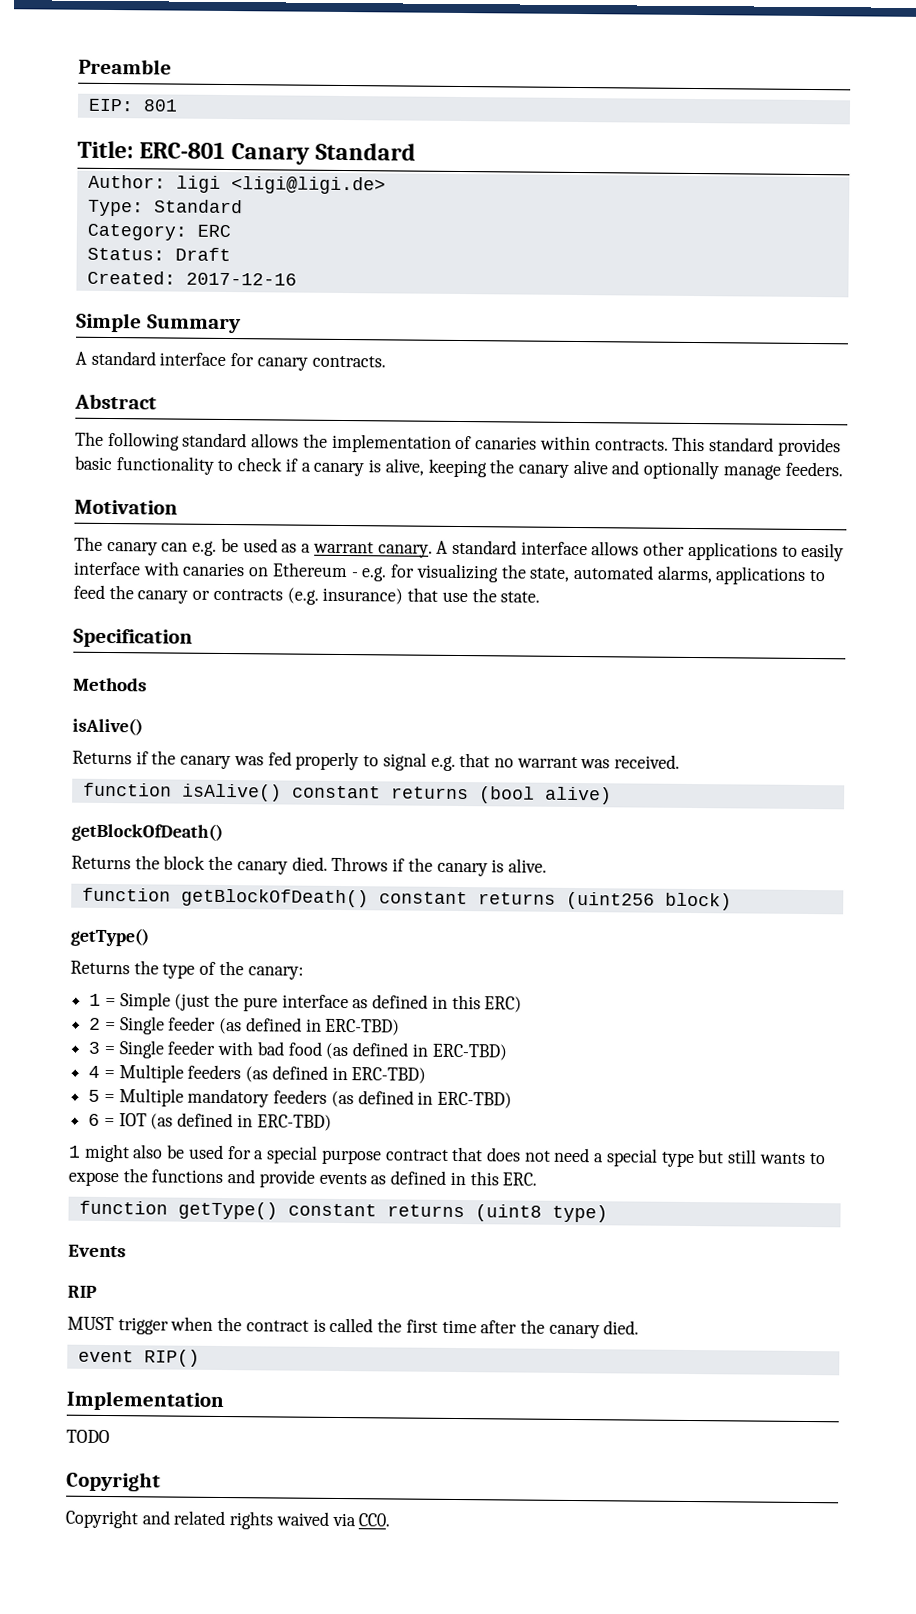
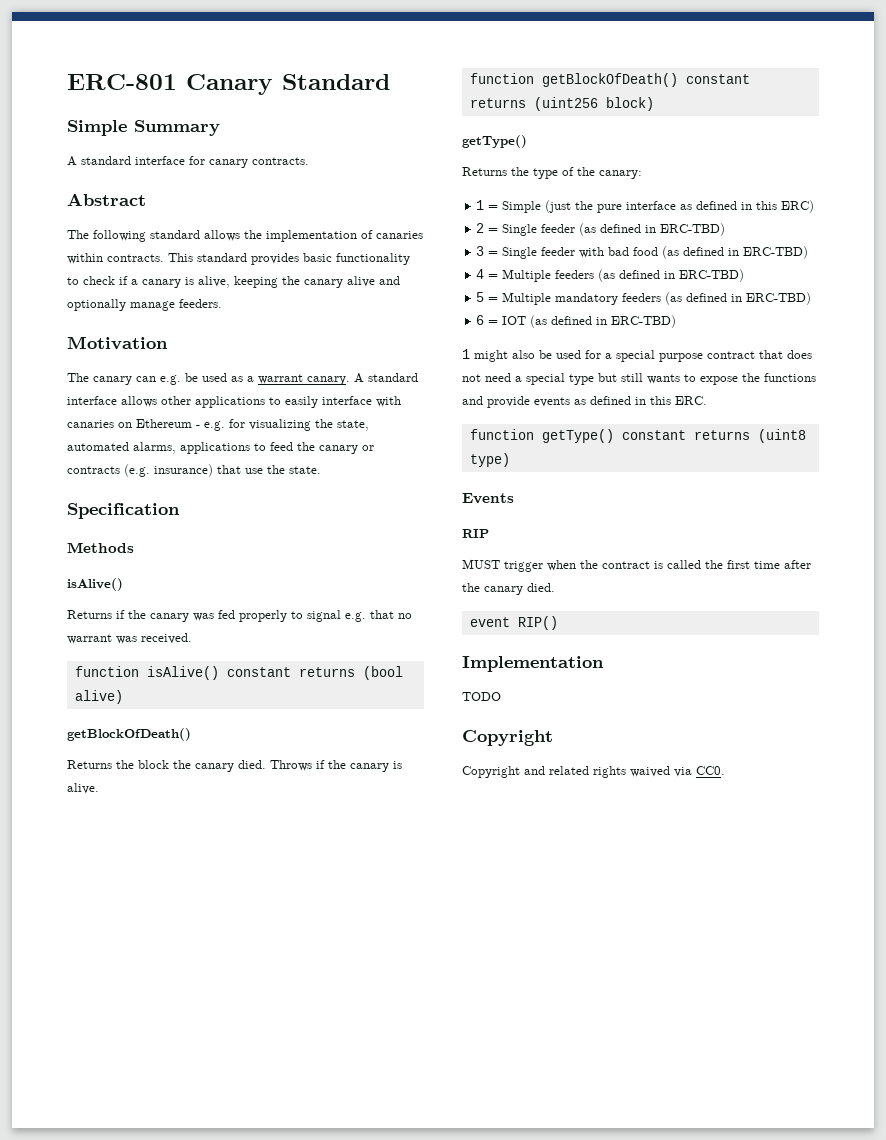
[78,58,172,75] [87,98,178,112] [77,140,134,159] Preamble // EIP: 801 // Title: -> (67, 82) none
[87,174,386,195] [87,199,243,217] [86,223,231,241] [86,247,231,262] [86,270,297,286] // Author: ligi <ligi@ligi.de> // Type: Standard // Category: ERC // Status: Draft // Created: 2017-12-16 -> (390, 82) none

